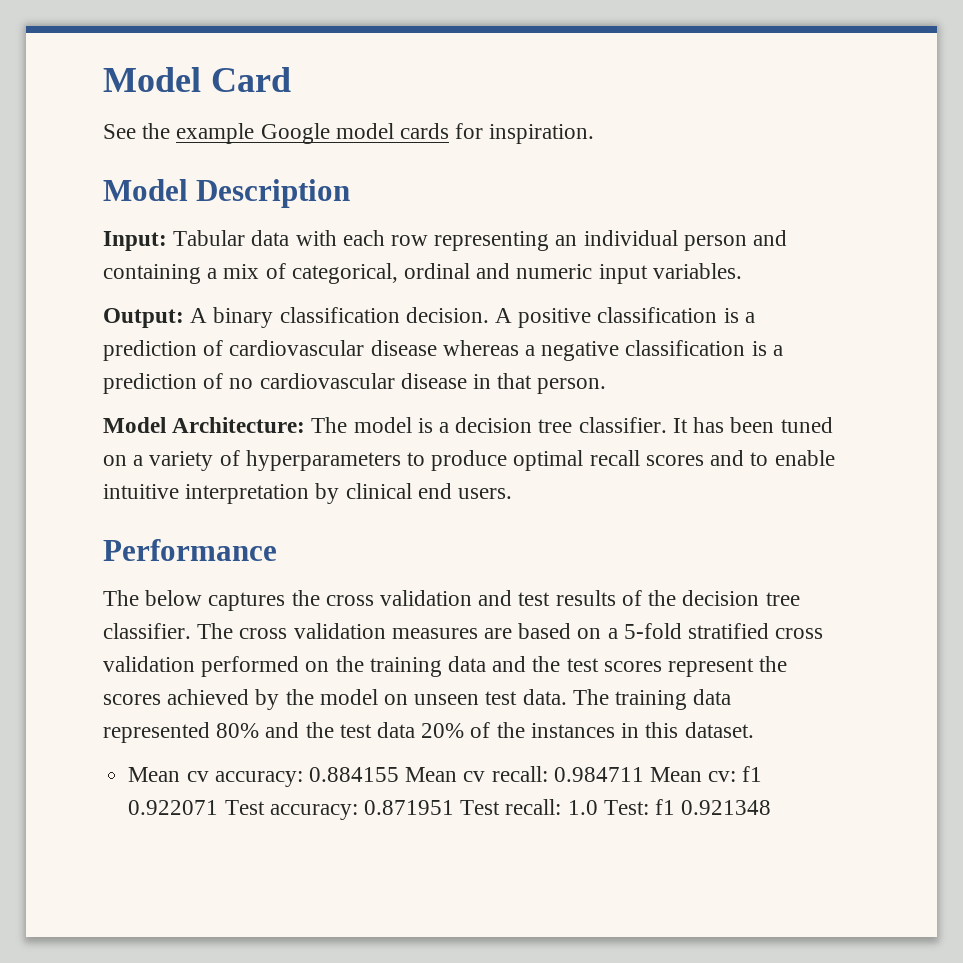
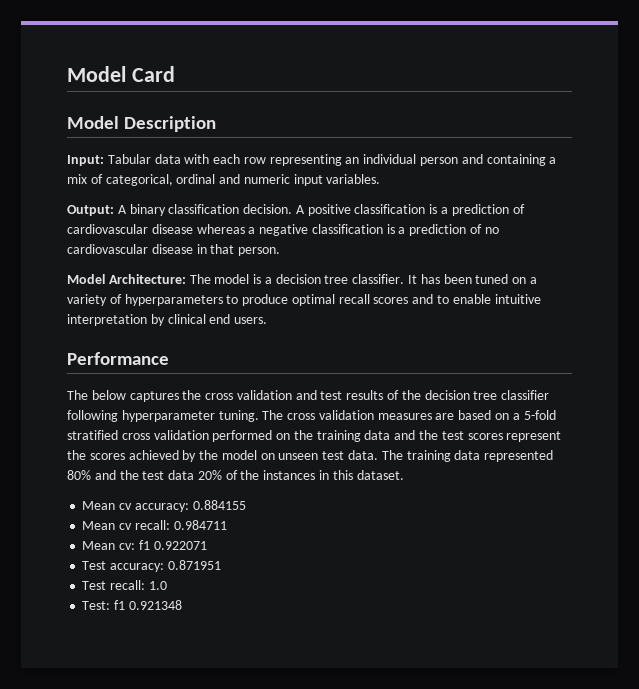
[103,123,595,144] // See the example Google model cards for inspiration. -> (175, 74) none
[103,623,191,639] classifier. -> [501,390,550,400] [67,410,259,422] classifier following hyperparameter tuning.
(399, 774) none -> (246, 505) //
(644, 774) none -> (227, 525) //
(219, 807) none -> (207, 545) //
(454, 807) none -> (221, 565) //
(598, 807) none -> (167, 585) //

